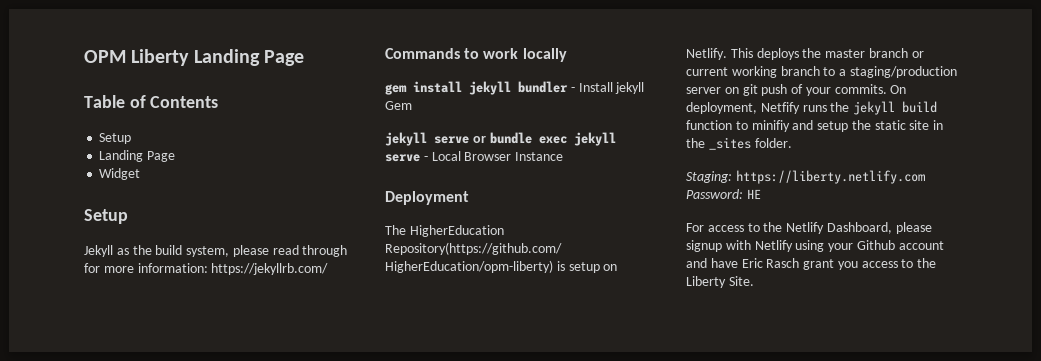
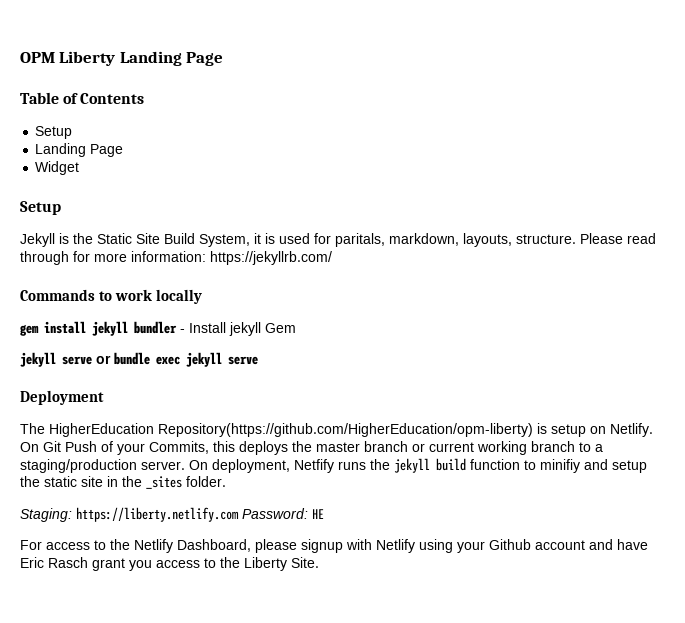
[116,245,269,257] as the build system, please -> [59,233,623,247] is the Static Site Build System, it is used for paritals, markdown, layouts, structure. Please
[423,151,564,161] - Local Browser Instance -> (258, 360) none
[730,48,753,58] This -> [20,441,235,455] On Git Push of your Commits, this
[686,84,887,96] server on git push of your commits. -> [141,461,185,470] server.

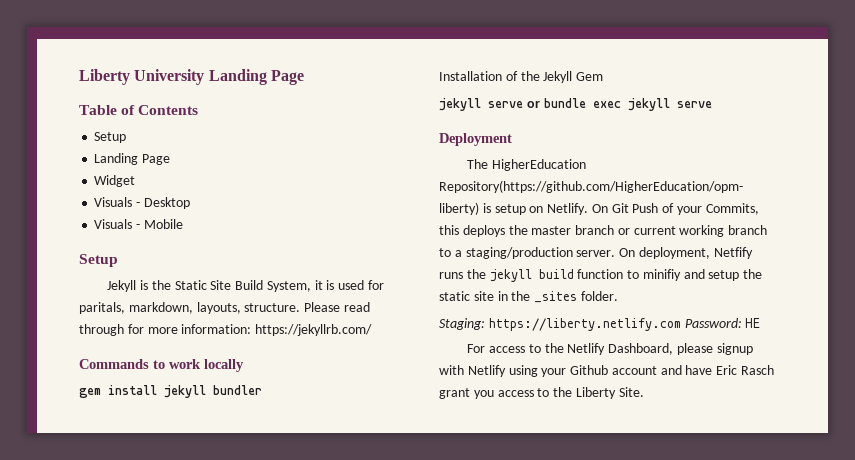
[20,51,116,66] OPM Liberty -> [79,69,205,85] Liberty University
(80, 168) none -> [94,197,190,209] [94,219,183,229] // Visuals - Desktop // Visuals - Mobile
[180,322,261,336] - Install jekyll -> [439,71,573,83] // Installation of the Jekyll

